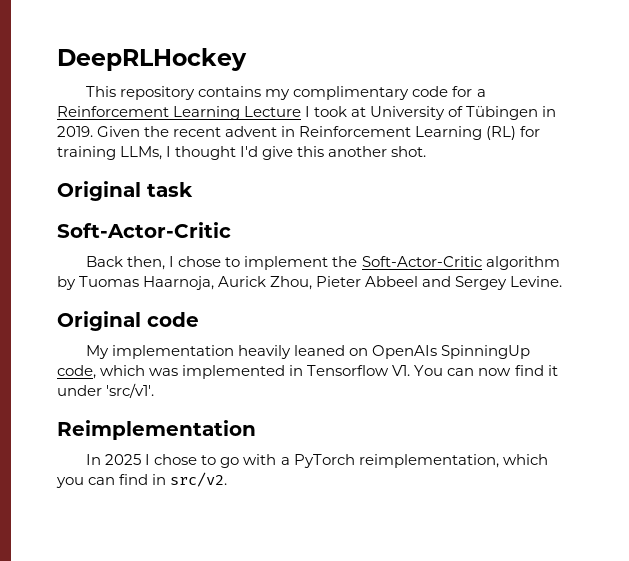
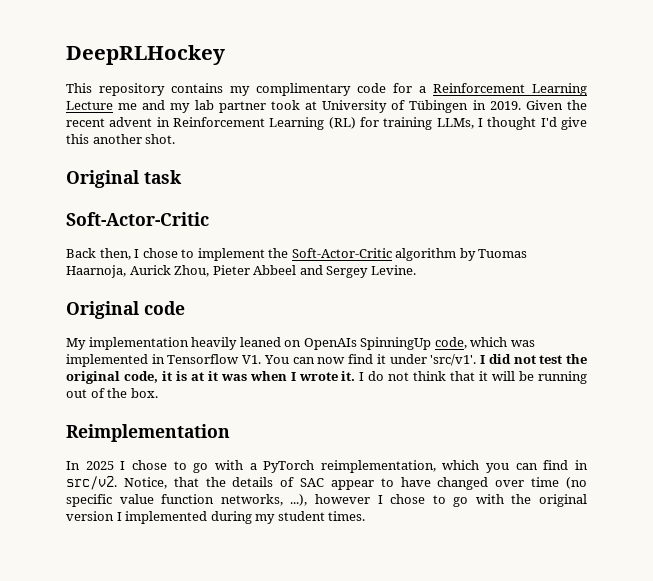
[305,106,311,117] I -> [118,100,266,113] me and my lab partner
(155, 390) none -> [480,354,588,364] [66,371,587,384] [66,388,158,398] I did not test the original code, it is at it was when I wrote it. I do not think that it will be running out of the box.
(228, 479) none -> [123,477,588,490] [66,494,587,507] [66,511,366,524] Notice, that the details of SAC appear to have changed over time (no specific value function networks, ...), however I chose to go with the original version I implemented during my student times.

